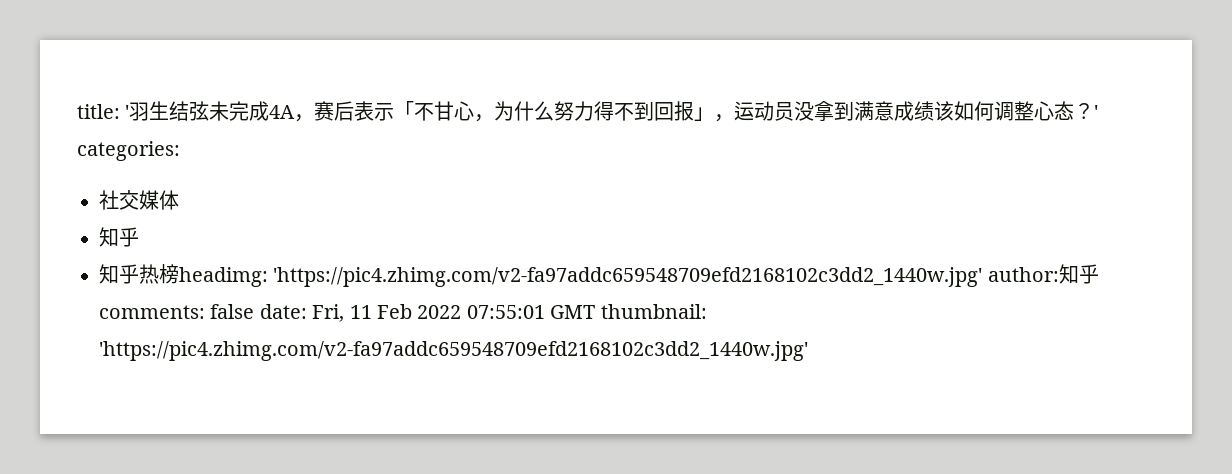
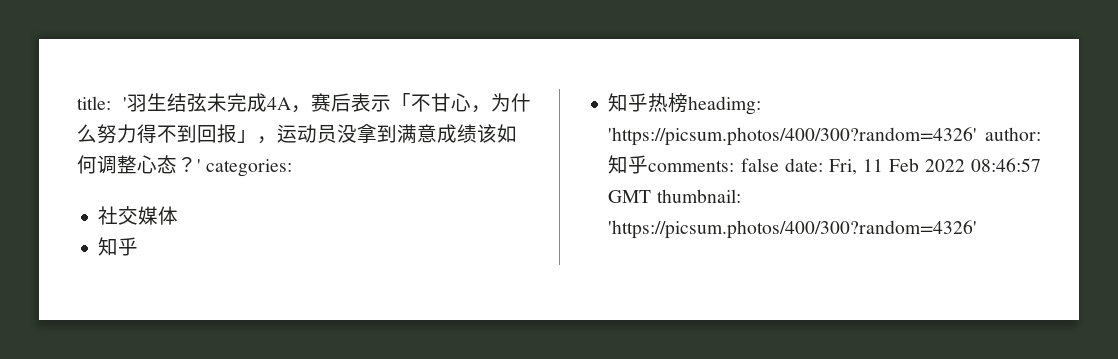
[273,267,983,287] 'https://pic4.zhimg.com/v2-fa97addc659548709efd2168102c3dd2_1440w.jpg' -> [608,127,978,146] 'https://picsum.photos/400/300?random=4326'
[466,305,545,319] 07:55:01 -> [971,158,1041,172] 08:46:57
[99,341,808,361] 'https://pic4.zhimg.com/v2-fa97addc659548709efd2168102c3dd2_1440w.jpg' -> [608,220,978,239] 'https://picsum.photos/400/300?random=4326'

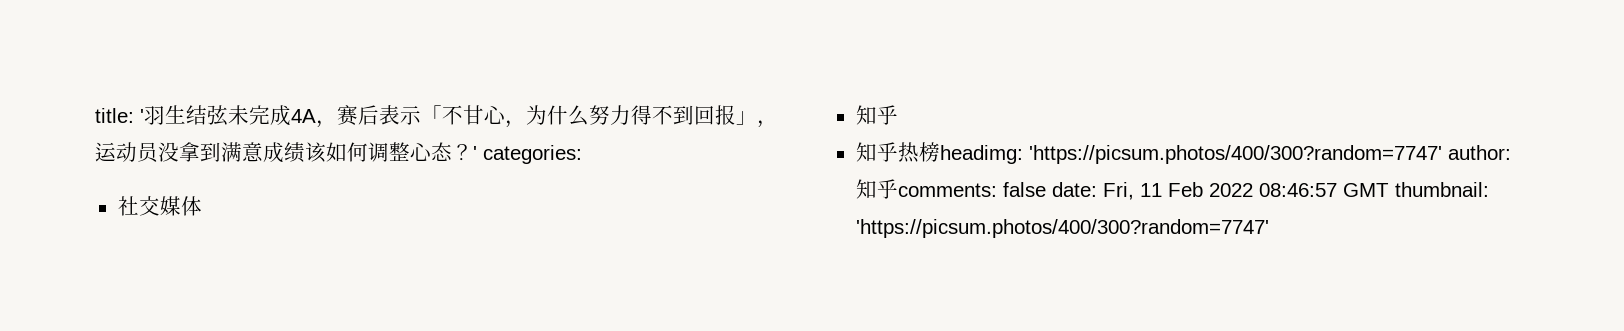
[608,127,978,146] 'https://picsum.photos/400/300?random=4326' -> [1028,145,1442,164] 'https://picsum.photos/400/300?random=7747'
[608,220,978,239] 'https://picsum.photos/400/300?random=4326' -> [855,219,1269,238] 'https://picsum.photos/400/300?random=7747'

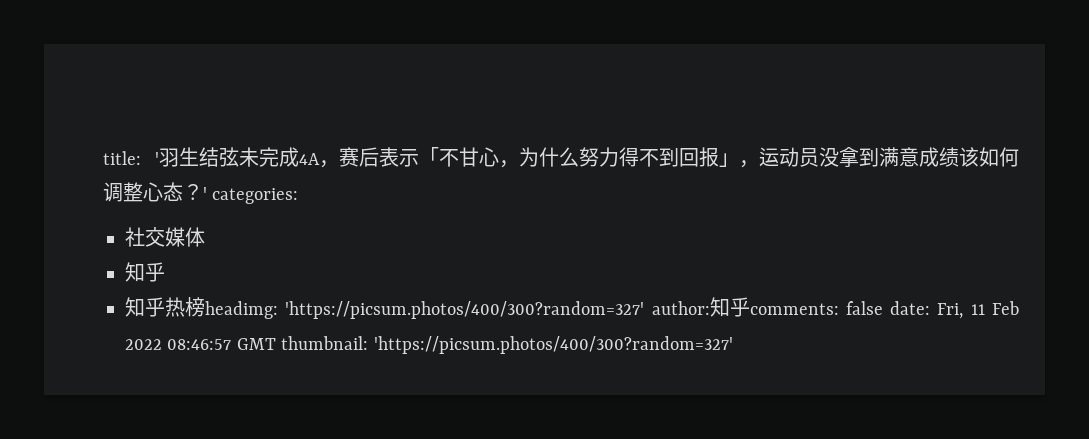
[1028,145,1442,164] 'https://picsum.photos/400/300?random=7747' -> [285,301,645,319] 'https://picsum.photos/400/300?random=327'
[855,219,1269,238] 'https://picsum.photos/400/300?random=7747' -> [373,336,733,354] 'https://picsum.photos/400/300?random=327'

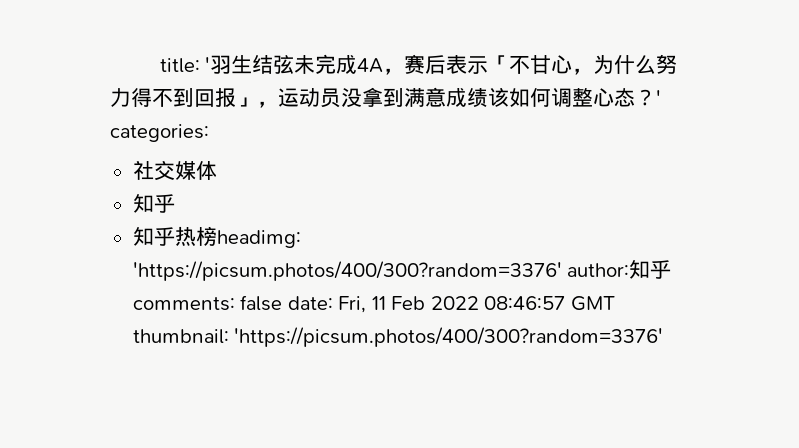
[285,301,645,319] 'https://picsum.photos/400/300?random=327' -> [132,261,562,281] 'https://picsum.photos/400/300?random=3376'
[373,336,733,354] 'https://picsum.photos/400/300?random=327' -> [234,327,664,347] 'https://picsum.photos/400/300?random=3376'

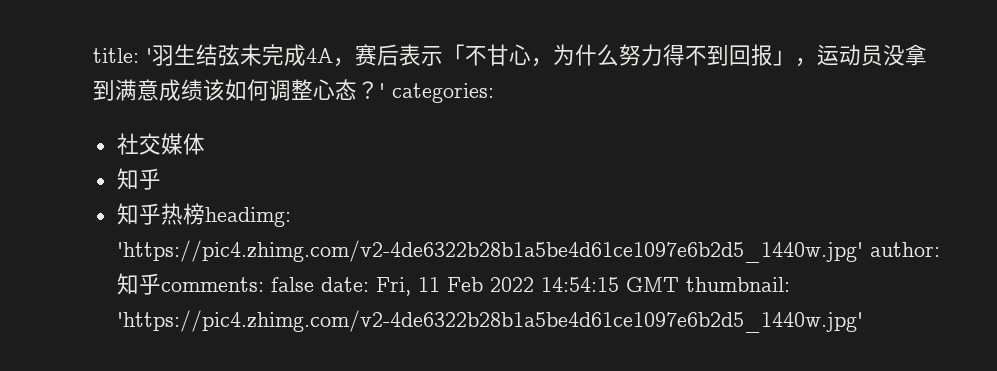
[132,261,562,281] 'https://picsum.photos/400/300?random=3376' -> [116,240,863,263] 'https://pic4.zhimg.com/v2-4de6322b28b1a5be4d61ce1097e6b2d5_1440w.jpg'
[484,296,566,310] 08:46:57 -> [540,277,619,292] 14:54:15
[234,327,664,347] 'https://picsum.photos/400/300?random=3376' -> [116,310,863,333] 'https://pic4.zhimg.com/v2-4de6322b28b1a5be4d61ce1097e6b2d5_1440w.jpg'

